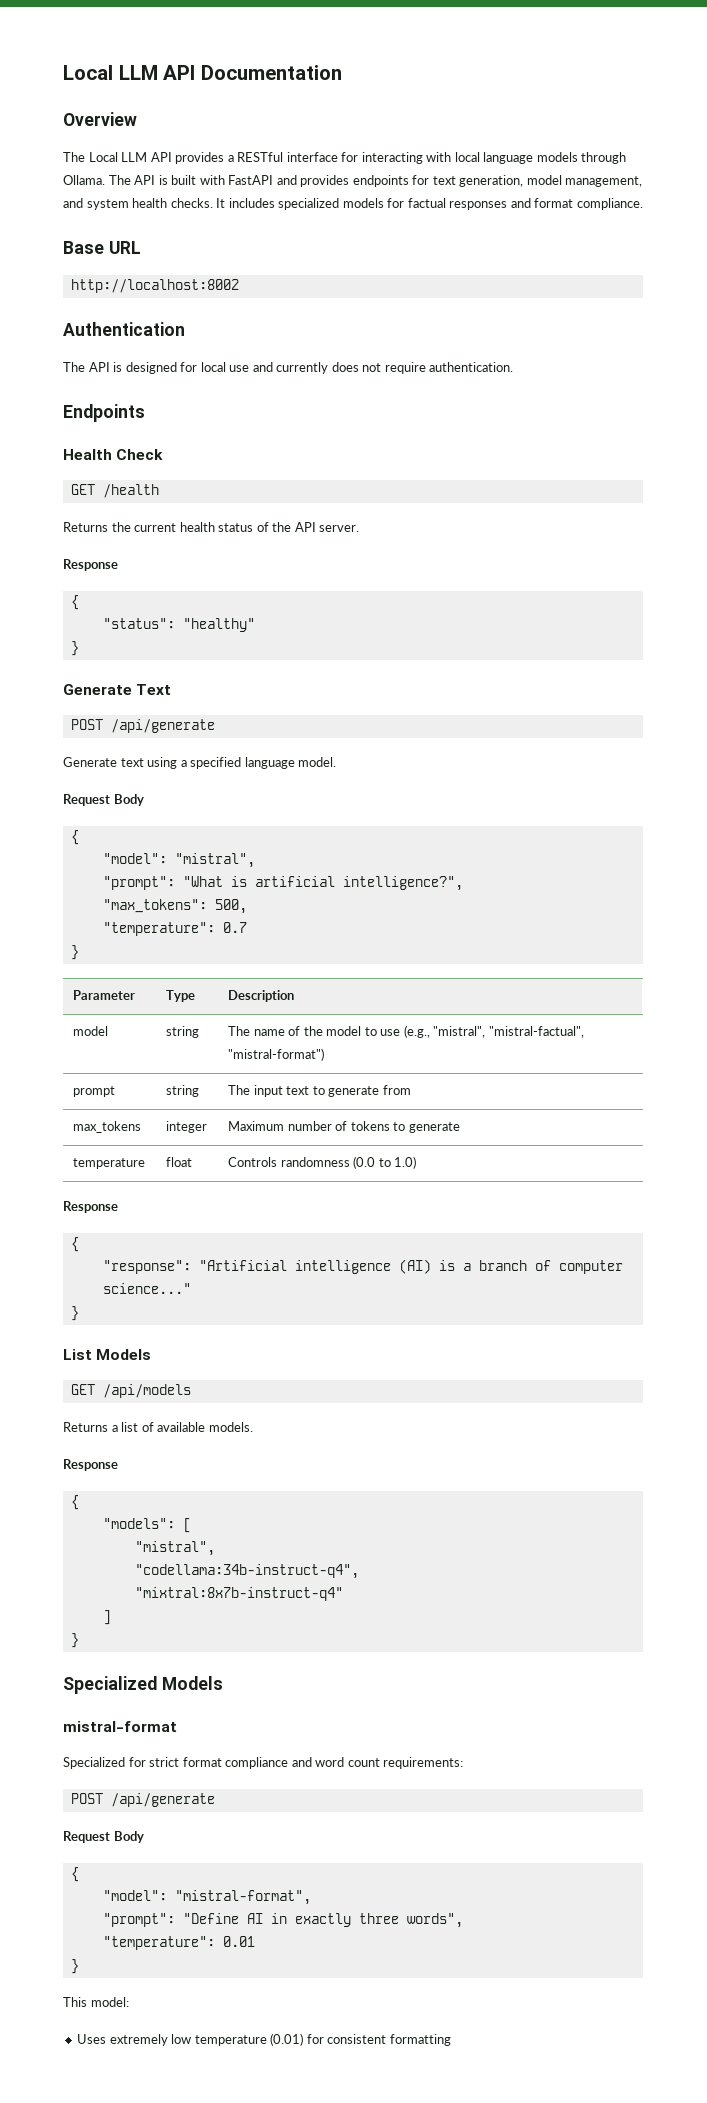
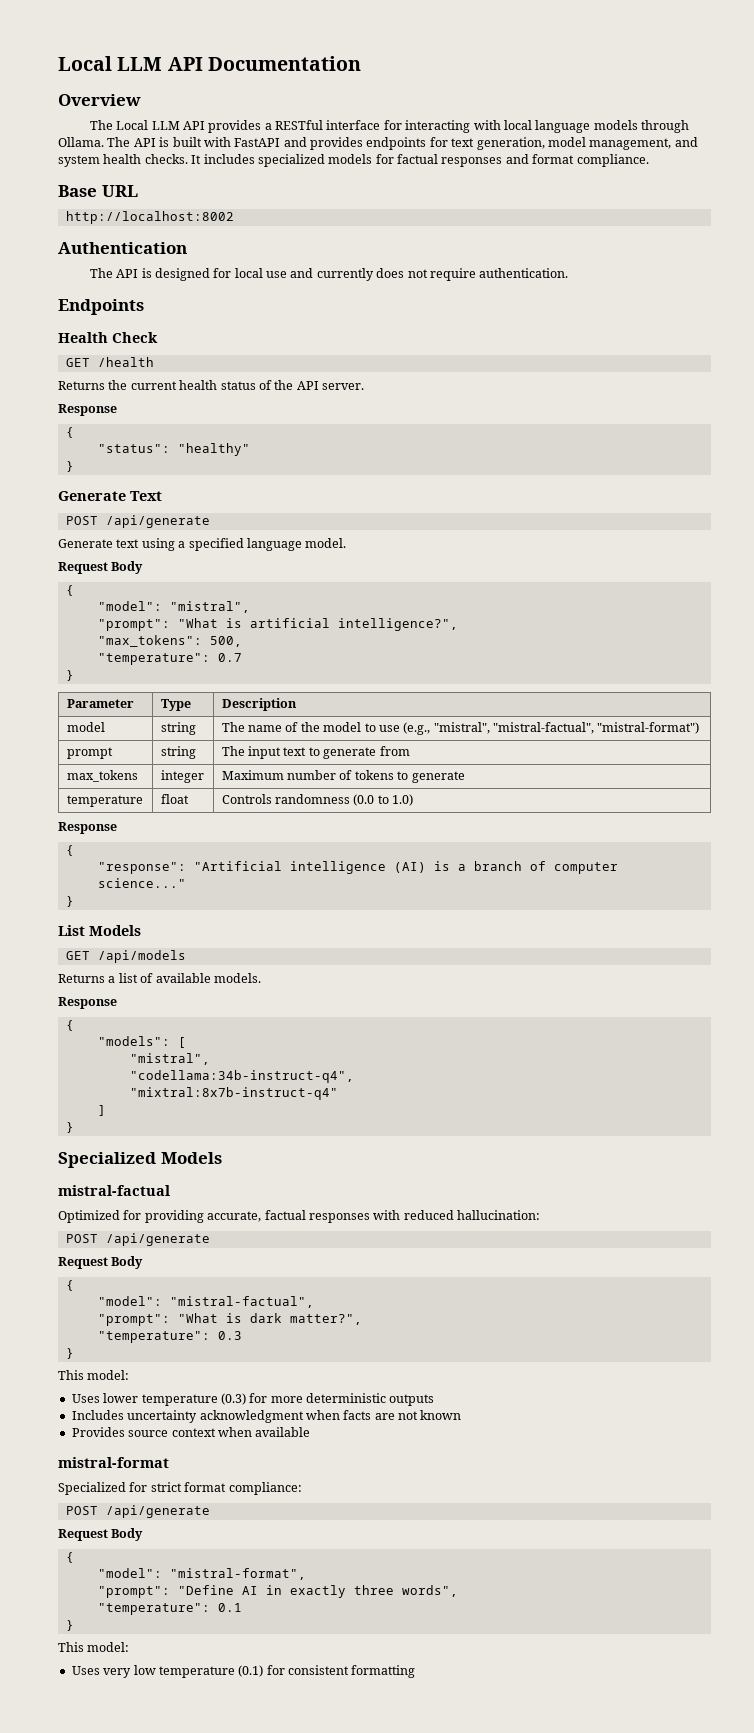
(223, 1683) none -> [58,1185,170,1196] [58,1210,540,1223] [65,1233,210,1246] [58,1256,144,1269] [65,1280,74,1291] [97,1296,314,1308] [97,1313,362,1326] [97,1331,242,1343] [65,1348,74,1359] [58,1370,130,1380] [71,1393,435,1406] [71,1410,462,1423] [71,1427,311,1437] // mistral-factual // Optimized for providing accurate, factual responses with reduced hallucination: // POST /api/generate // Request Body // { // "model": "mistral-factual", // "prompt": "What is dark matter?", // "temperature": 0.3 // } // This model: // Uses lower temperature (0.3) for more deterministic outputs // Includes uncertainty acknowledgment when facts are not known // Provides source context when available
[225,1757,464,1769] compliance and word count requirements: -> [228,1482,302,1495] compliance:
[222,1936,255,1947] [70,1959,79,1974] [63,1997,129,2007] [77,2034,168,2046] 0.01 // } // This model: // Uses extremely -> [217,1603,242,1612] [65,1620,74,1631] [58,1642,130,1652] [71,1666,132,1678] 0.1 // } // This model: // Uses very
[270,2033,304,2046] (0.01) -> [238,1665,264,1677] (0.1)

